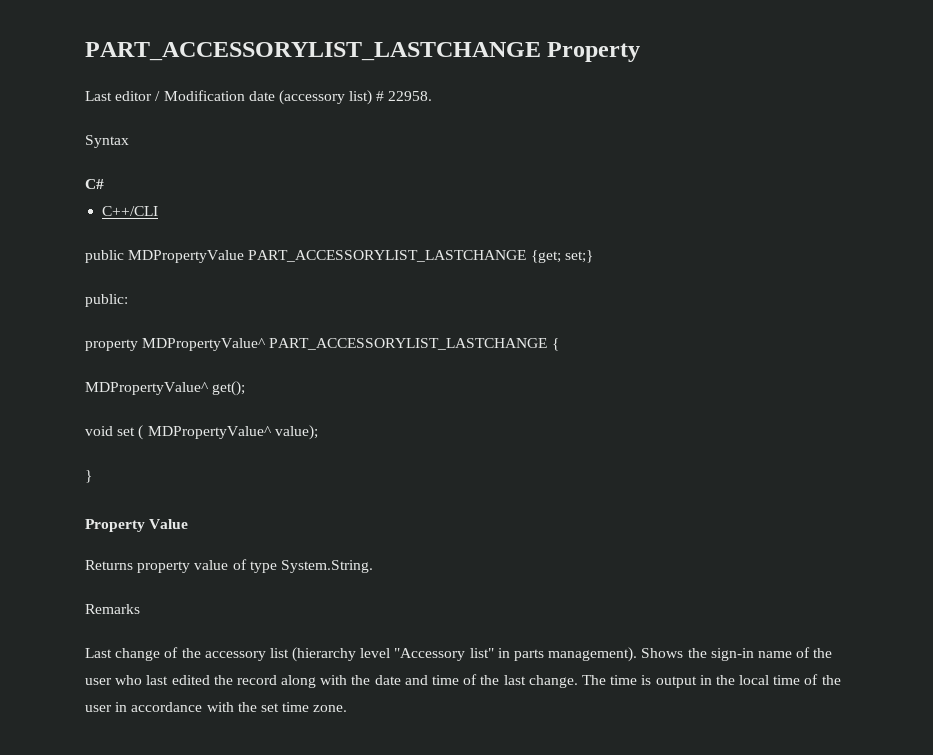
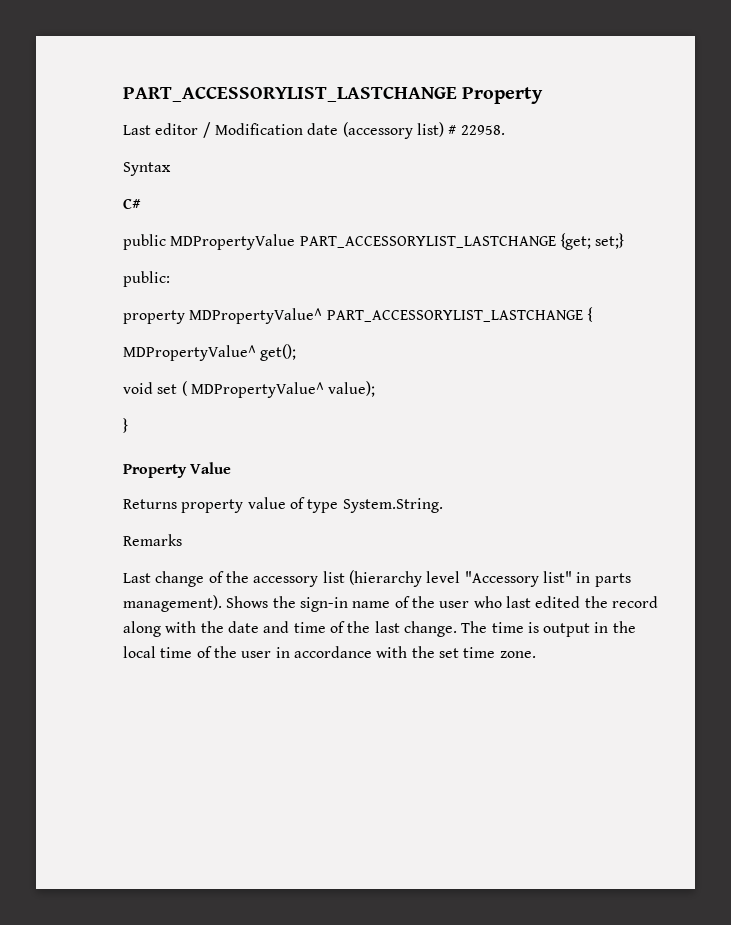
[102,206,159,216] // C++/CLI -> (141, 203) none

